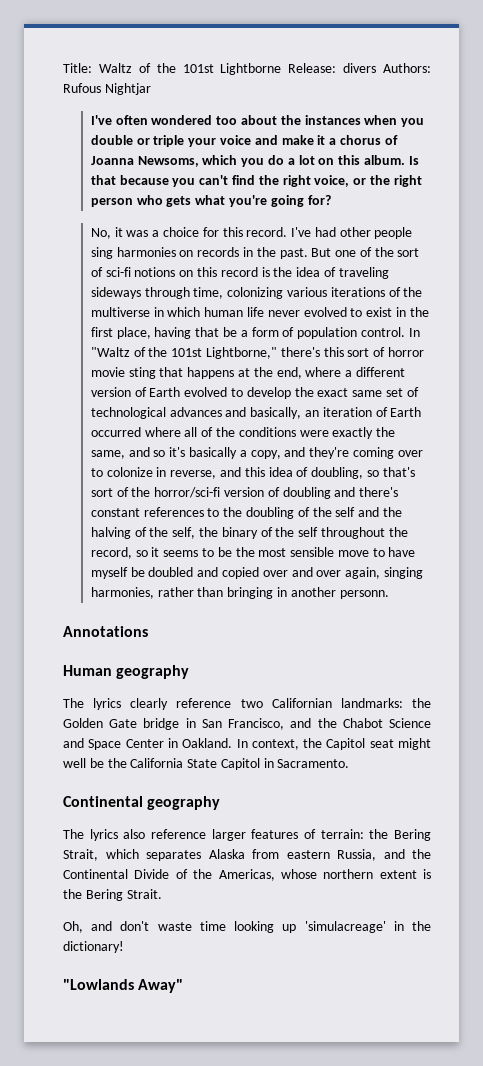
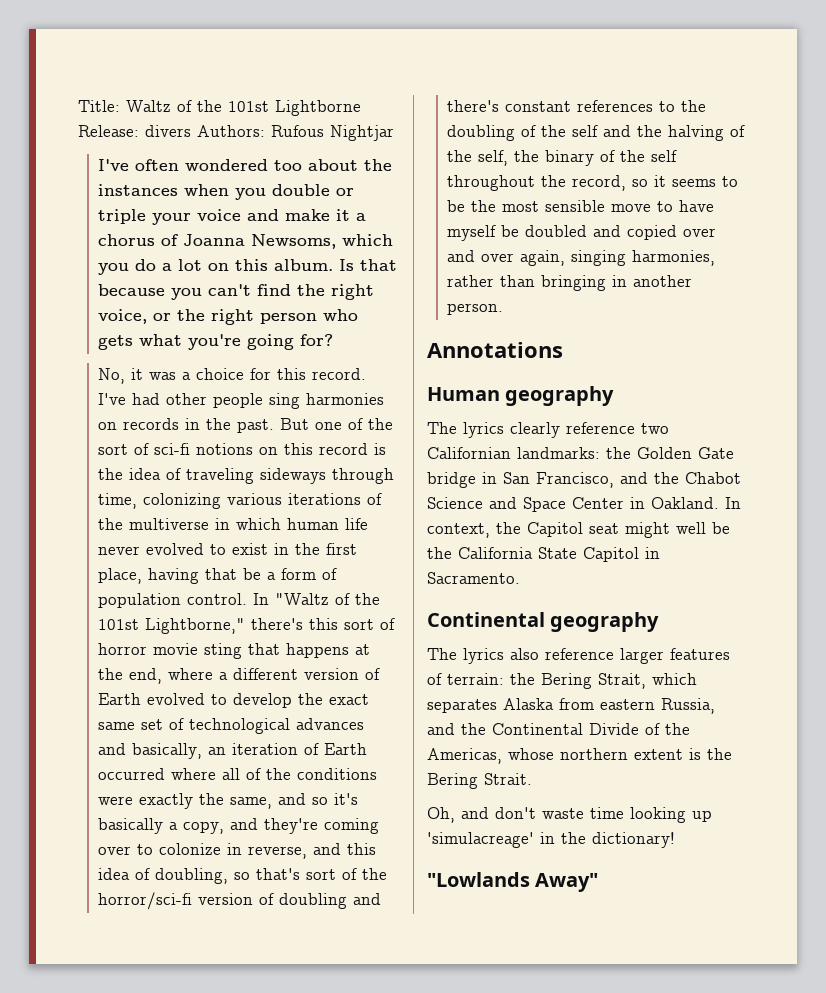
[339,590,389,599] personn. -> [447,303,504,315] person.

